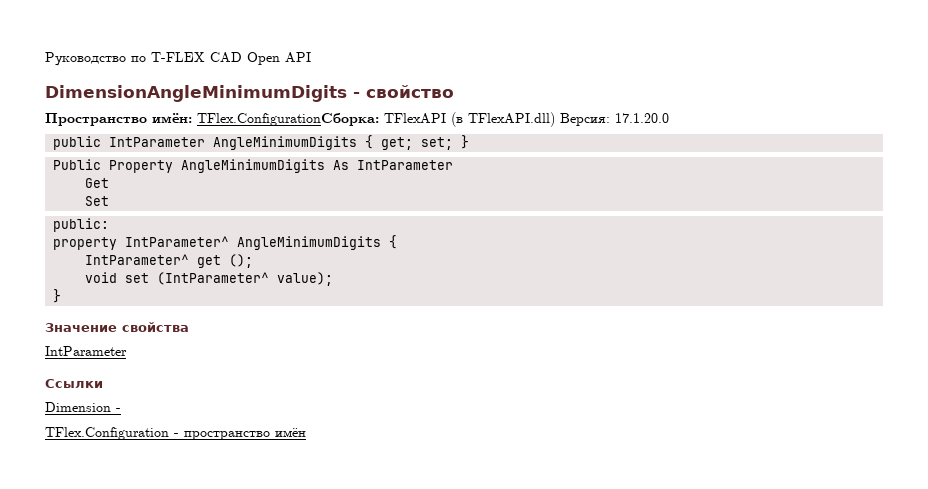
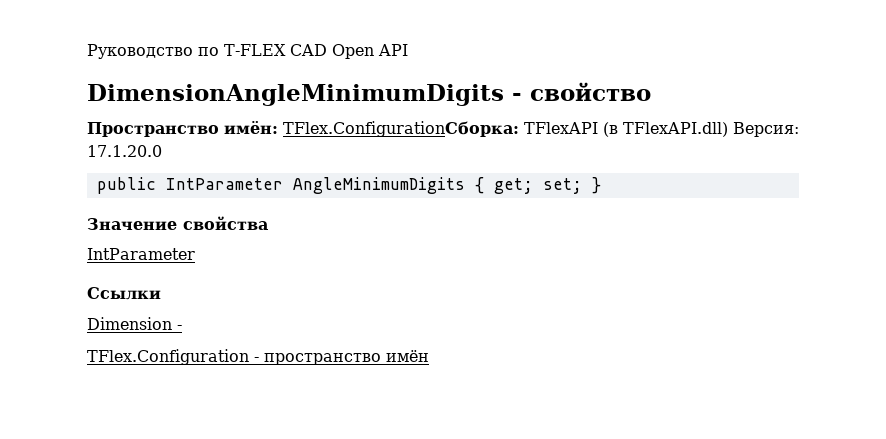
[53,159,454,173] [85,178,110,188] [85,196,110,206] [53,218,110,232] [53,235,398,250] [85,254,254,268] [85,272,334,286] [53,289,62,303] // Public Property AngleMinimumDigits As IntParameter // Get // Set // public: // property IntParameter^ AngleMinimumDigits { // IntParameter^ get (); // void set (IntParameter^ value); // } -> (601, 185) none

